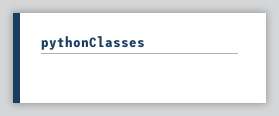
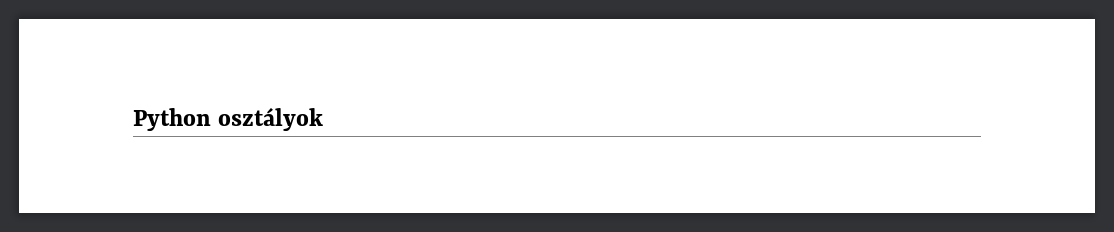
[41,36,145,50] pythonClasses -> [133,107,324,131] Python osztályok

